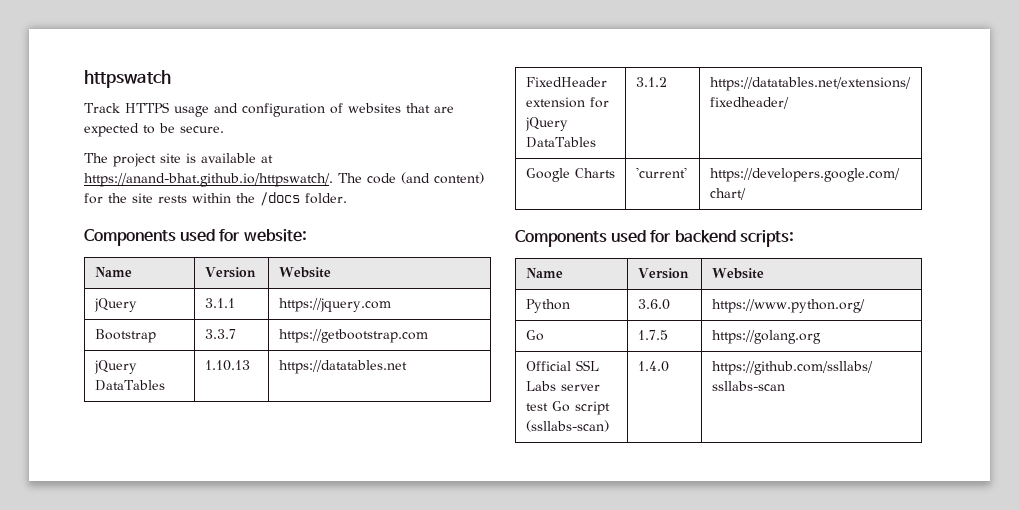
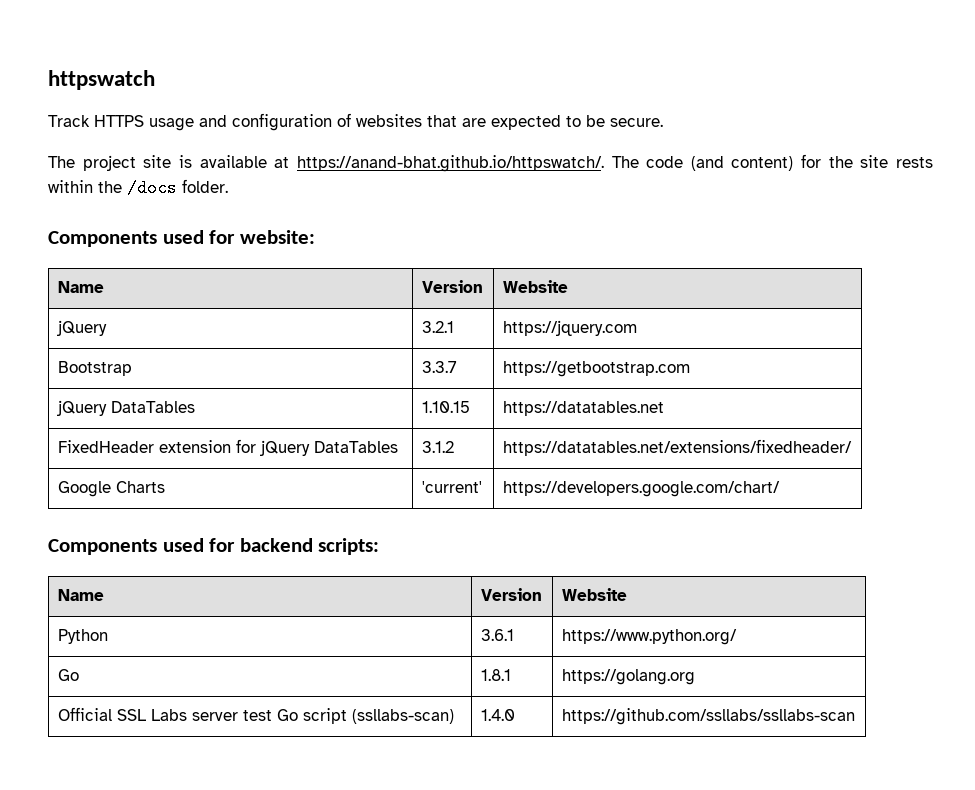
[204,298,235,308] 3.1.1 -> [421,321,454,333] 3.2.1
[204,360,250,371] 1.10.13 -> [421,401,470,413] 1.10.15
[637,299,670,310] 3.6.0 -> [480,629,514,641] 3.6.1
[637,330,668,340] 1.7.5 -> [480,669,511,681] 1.8.1

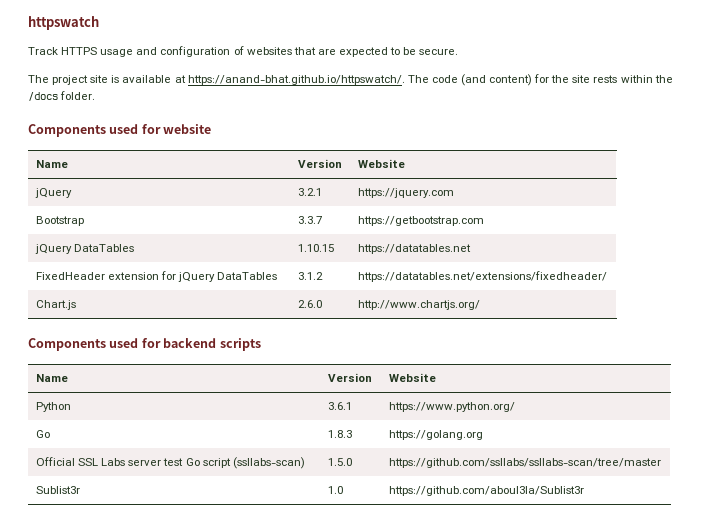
[239,230,315,244] website: -> [163,124,212,134] website
[57,481,165,497] [421,481,482,493] [502,481,780,497] Google Charts | 'current' | https://developers.google.com/chart/ -> [35,300,76,310] [297,300,322,308] [357,300,480,310] Chart.js | 2.6.0 | http://www.chartjs.org/
[318,538,380,555] scripts: -> [219,338,261,351] scripts
[480,669,511,681] 1.8.1 -> [327,430,352,438] 1.8.3
[480,709,515,721] [561,708,855,725] 1.4.0 | https://github.com/ssllabs/ssllabs-scan -> [327,458,352,466] [388,458,661,468] [35,486,80,494] [327,486,343,494] [388,486,584,496] 1.5.0 | https://github.com/ssllabs/ssllabs-scan/tree/master // Sublist3r | 1.0 | https://github.com/aboul3la/Sublist3r

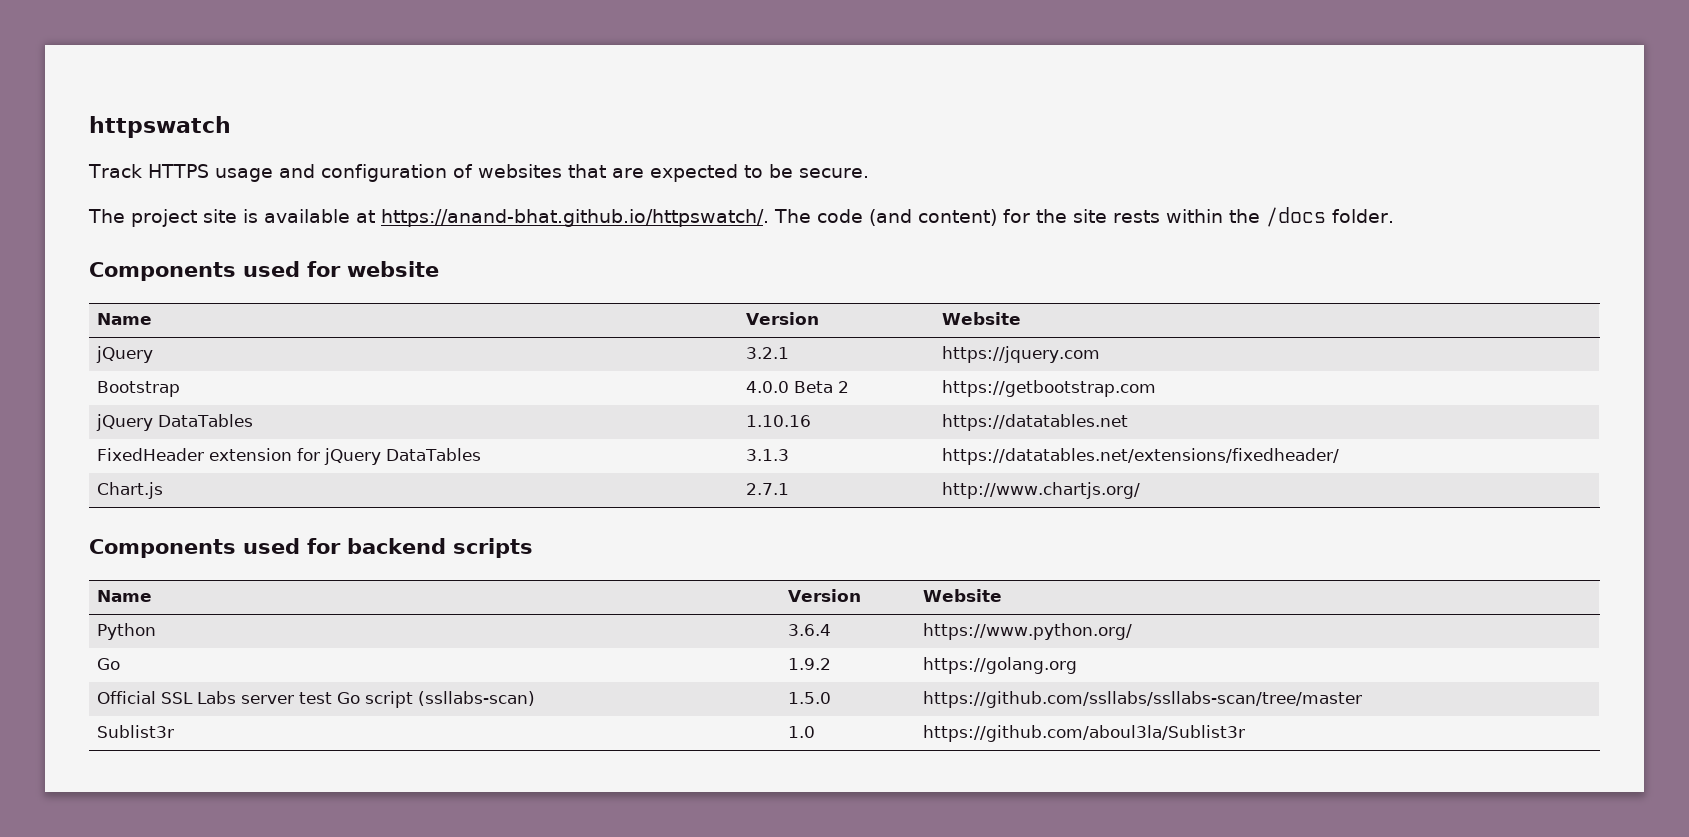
[297,216,322,224] 3.3.7 -> [746,381,850,393] 4.0.0 Beta 2
[297,244,334,252] 1.10.15 -> [746,415,812,427] 1.10.16
[297,272,323,280] 3.1.2 -> [746,449,790,461] 3.1.3
[297,300,322,308] 2.6.0 -> [746,483,790,495] 2.7.1
[327,402,352,410] 3.6.1 -> [788,624,832,636] 3.6.4
[327,430,352,438] 1.8.3 -> [788,658,832,670] 1.9.2

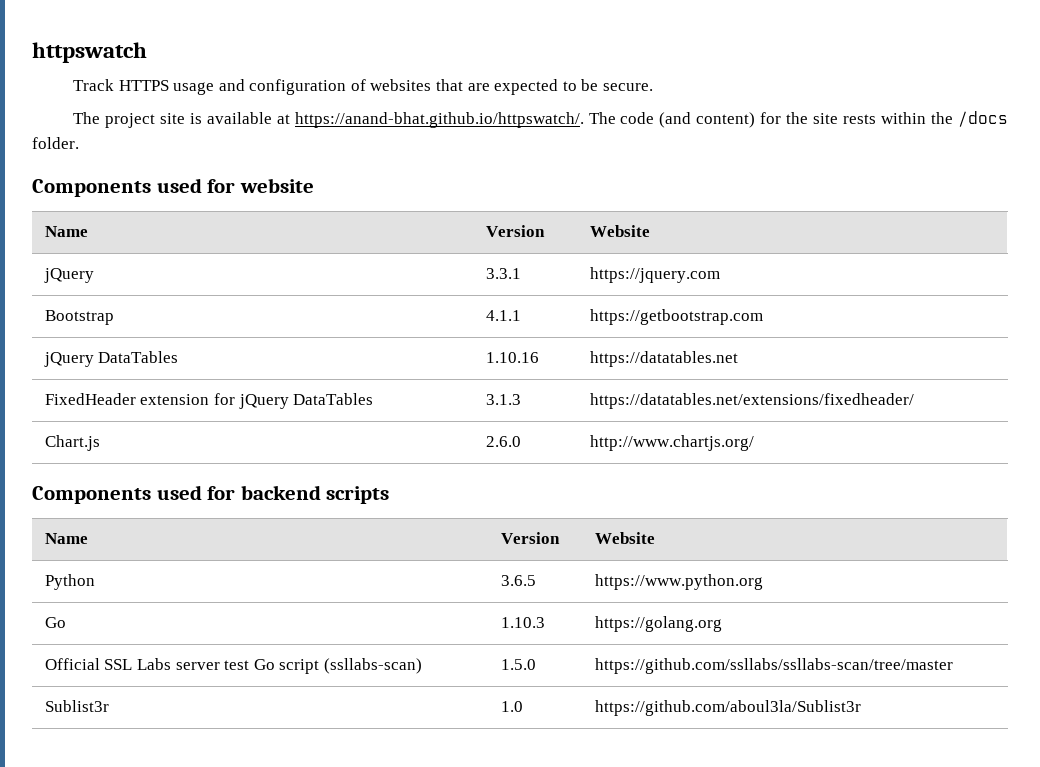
[746,347,790,359] 3.2.1 -> [485,268,521,279] 3.3.1
[746,381,850,393] 4.0.0 Beta 2 -> [485,310,521,321] 4.1.1
[746,483,790,495] 2.7.1 -> [485,436,521,447] 2.6.0
[788,624,832,636] [923,623,1133,640] 3.6.4 | https://www.python.org/ -> [500,575,536,586] [594,574,763,590] 3.6.5 | https://www.python.org
[788,658,832,670] 1.9.2 -> [500,617,545,628] 1.10.3

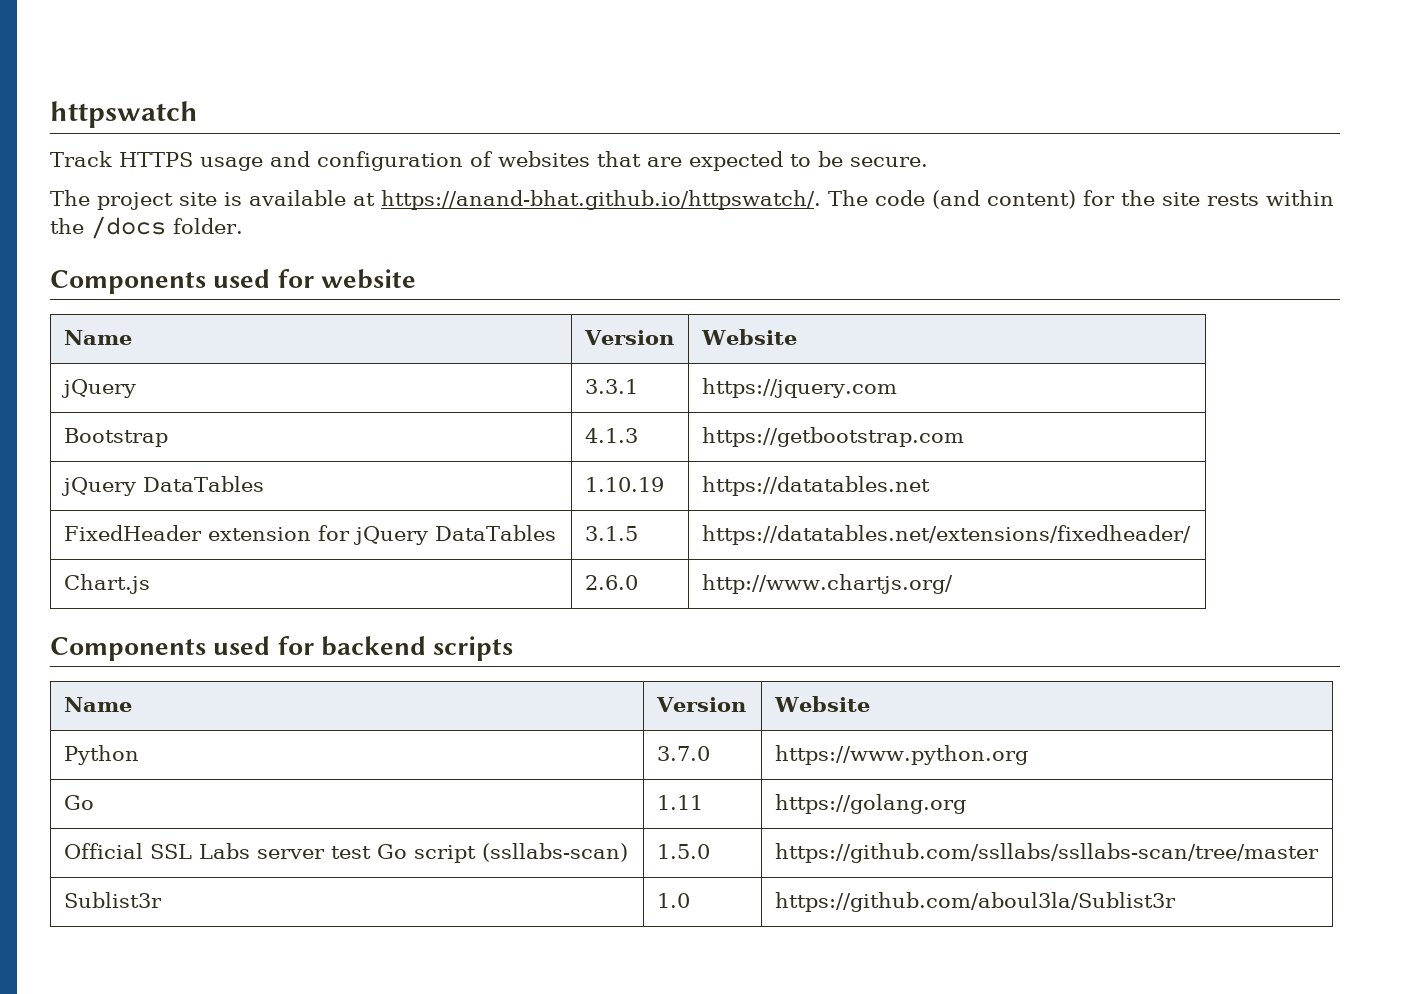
[485,310,521,321] 4.1.1 -> [584,428,638,443] 4.1.3
[485,352,539,363] 1.10.16 -> [584,477,664,492] 1.10.19
[485,394,521,405] 3.1.3 -> [584,526,638,541] 3.1.5
[500,575,536,586] 3.6.5 -> [656,746,710,761] 3.7.0
[500,617,545,628] 1.10.3 -> [656,795,703,810] 1.11

